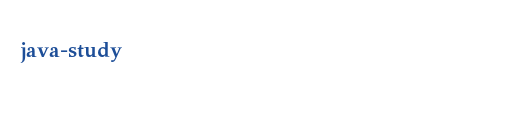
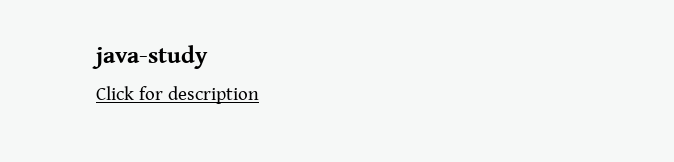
(122, 52) none -> [96,86,259,104] // Click for description

